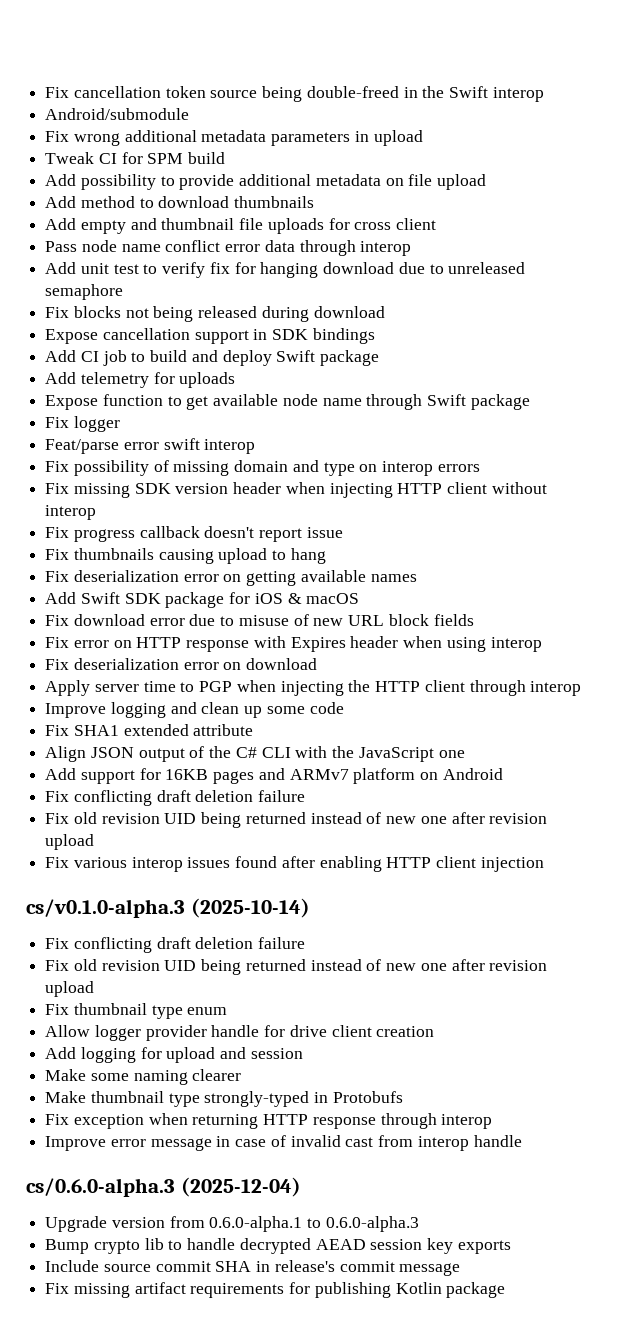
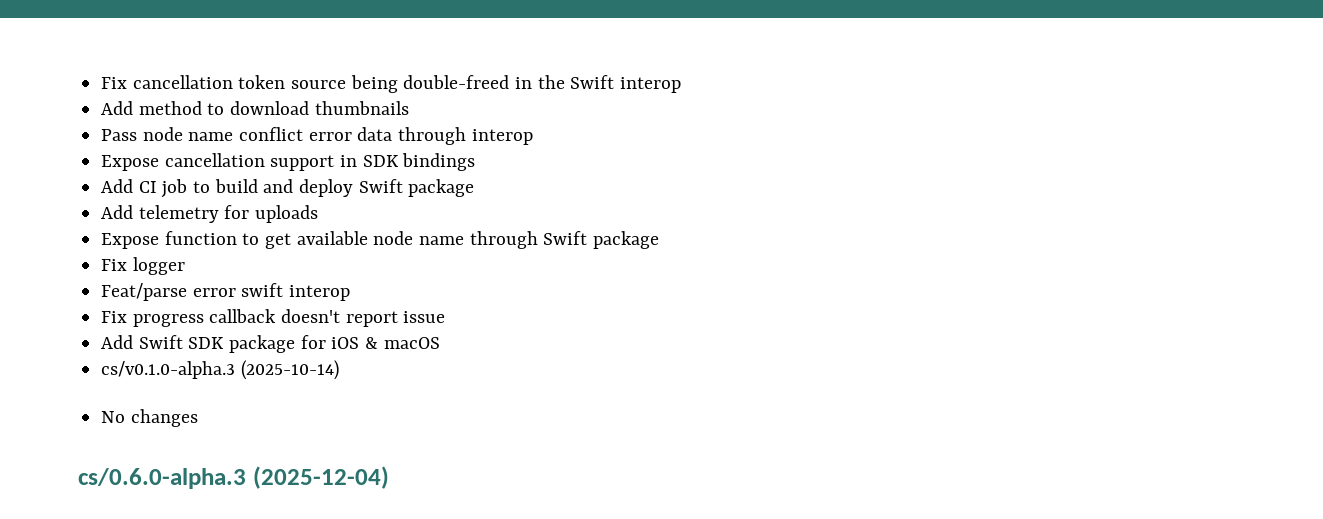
[45,108,190,120] [45,130,423,146] [45,152,226,164] [45,174,487,190] // Android/submodule // Fix wrong additional metadata parameters in upload // Tweak CI for SPM build // Add possibility to provide additional metadata on file upload -> (682, 85) none
[45,218,437,234] // Add empty and thumbnail file uploads for cross client -> (409, 108) none
[45,262,526,278] [45,284,124,300] [45,306,385,322] // Add unit test to verify fix for hanging download due to unreleased semaphore // Fix blocks not being released during download -> (533, 137) none
[45,460,480,476] [45,482,547,498] [45,505,97,520] // Fix possibility of missing domain and type on interop errors // Fix missing SDK version header when injecting HTTP client without interop -> (351, 293) none
[45,548,326,564] [45,570,417,586] // Fix thumbnails causing upload to hang // Fix deserialization error on getting available names -> (446, 317) none
[45,614,474,626] [45,636,542,652] [45,658,318,670] [45,680,582,696] [45,702,344,718] [45,724,254,736] [45,746,465,762] [45,768,503,784] [45,790,306,806] [45,812,548,828] [45,834,95,850] [45,856,544,872] [26,898,310,918] [45,937,306,953] [45,959,548,975] [45,981,95,997] [45,1003,228,1019] [45,1025,435,1041] [45,1047,303,1063] [45,1069,242,1085] [45,1091,403,1107] [45,1113,493,1129] [45,1135,522,1151] [26,1177,301,1197] [45,1216,419,1232] [45,1238,511,1254] [45,1260,461,1276] [45,1282,506,1298] Fix download error due to misuse of new URL block fields // Fix error on HTTP response with Expires header when using interop // Fix deserialization error on download // Apply server time to PGP when injecting the HTTP client through interop // Improve logging and clean up some code // Fix SHA1 extended attribute // Align JSON output of the C# CLI with the JavaScript one // Add support for 16KB pages and ARMv7 platform on Android // Fix conflicting draft deletion failure // Fix old revision UID being returned instead of new one after revision upload // Fix various interop issues found after enabling HTTP client injection // cs/v0.1.0-alpha.3 (2025-10-14) // Fix conflicting draft deletion failure // Fix old revision UID being returned instead of new one after revision upload // Fix thumbnail type enum // Allow logger provider handle for drive client creation // Add logging for upload and session // Make some naming clearer // Make thumbnail type strongly-typed in Protobufs // Fix exception when returning HTTP response through interop // Improve error message in case of invalid cast from interop handle // cs/0.6.0-alpha.3 (2025-12-04) // Upgrade version from 0.6.0-alpha.1 to 0.6.0-alpha.3 // Bump crypto lib to handle decrypted AEAD session key exports // Include source commit SHA in release's commit message // Fix missing artifact requirements for publishing Kotlin package -> [101,360,339,380] [101,409,198,427] [78,466,389,489] cs/v0.1.0-alpha.3 (2025-10-14) // No changes // cs/0.6.0-alpha.3 (2025-12-04)

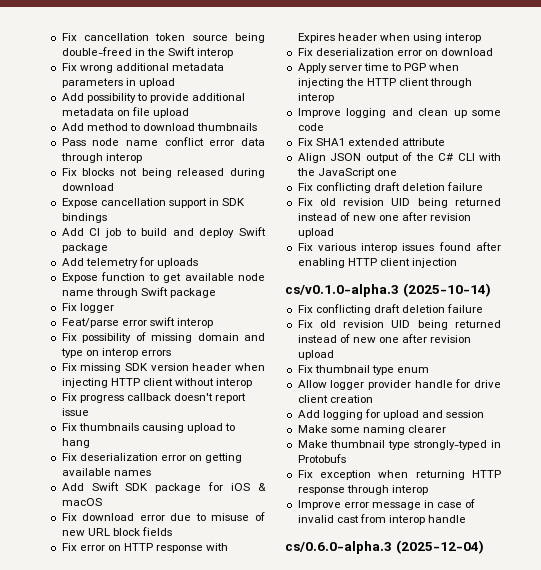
(682, 85) none -> [61,63,224,73] [61,78,175,88] [61,93,246,103] [61,107,189,118] // Fix wrong additional metadata parameters in upload // Add possibility to provide additional metadata on file upload
(533, 137) none -> [61,168,265,178] [61,183,114,191] // Fix blocks not being released during download
(351, 293) none -> [61,332,265,343] [60,348,171,358] [61,363,265,373] [61,378,253,388] // Fix possibility of missing domain and type on interop errors // Fix missing SDK version header when injecting HTTP client without interop
(446, 317) none -> [61,423,236,433] [61,438,90,448] [61,453,243,463] [61,468,151,476] // Fix thumbnails causing upload to hang // Fix deserialization error on getting available names
[101,360,339,380] [101,409,198,427] cs/v0.1.0-alpha.3 (2025-10-14) // No changes -> [61,512,265,521] [61,527,172,536] [61,543,229,553] [297,33,482,43] [297,48,494,56] [297,63,460,73] [297,78,473,88] [297,93,334,103] [297,108,501,118] [297,123,324,131] [297,138,445,146] [297,152,501,163] [296,168,397,178] [297,182,484,193] [297,198,501,208] [297,212,472,221] [297,228,334,238] [297,242,501,253] [297,258,457,268] [285,283,491,297] [297,304,484,315] [297,320,501,330] [297,334,472,343] [297,350,334,360] [297,365,429,375] [297,379,501,390] [297,395,373,403] [297,409,485,420] [297,425,446,435] [297,440,501,450] [297,454,346,463] [297,470,501,480] [297,485,428,495] [297,499,476,510] [297,514,467,525] Fix download error due to misuse of new URL block fields // Fix error on HTTP response with Expires header when using interop // Fix deserialization error on download // Apply server time to PGP when injecting the HTTP client through interop // Improve logging and clean up some code // Fix SHA1 extended attribute // Align JSON output of the C# CLI with the JavaScript one // Fix conflicting draft deletion failure // Fix old revision UID being returned instead of new one after revision upload // Fix various interop issues found after enabling HTTP client injection // cs/v0.1.0-alpha.3 (2025-10-14) // Fix conflicting draft deletion failure // Fix old revision UID being returned instead of new one after revision upload // Fix thumbnail type enum // Allow logger provider handle for drive client creation // Add logging for upload and session // Make some naming clearer // Make thumbnail type strongly-typed in Protobufs // Fix exception when returning HTTP response through interop // Improve error message in case of invalid cast from interop handle

